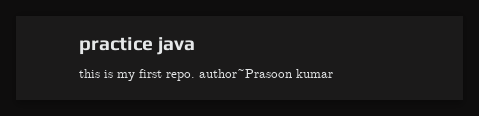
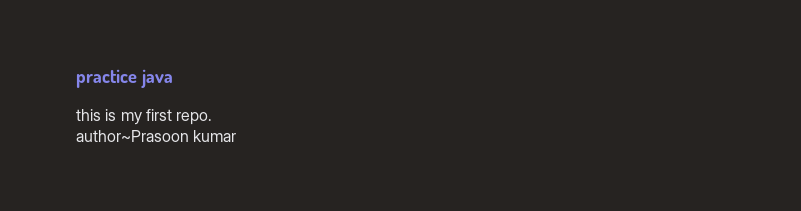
(195, 76) none -> (213, 118) //

